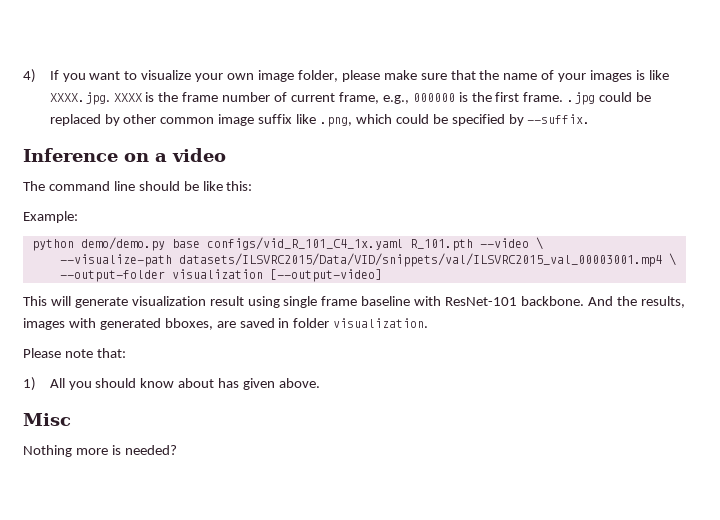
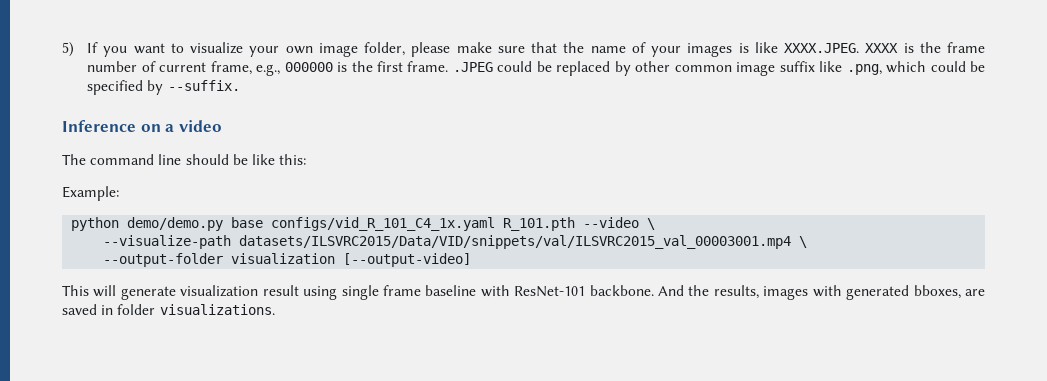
[23,69,36,83] 4) -> [62,42,74,57] 5)
[49,92,110,105] XXXX.jpg. -> [784,43,860,53] XXXX.JPEG.
[567,92,596,105] .jpg -> [452,62,493,72] .JPEG
[333,318,429,328] [23,348,126,358] [23,377,320,391] [23,413,71,426] [23,445,177,457] visualization. // Please note that: // 1) All you should know about has given above. // Misc // Nothing more is needed? -> [159,304,275,315] visualizations.

